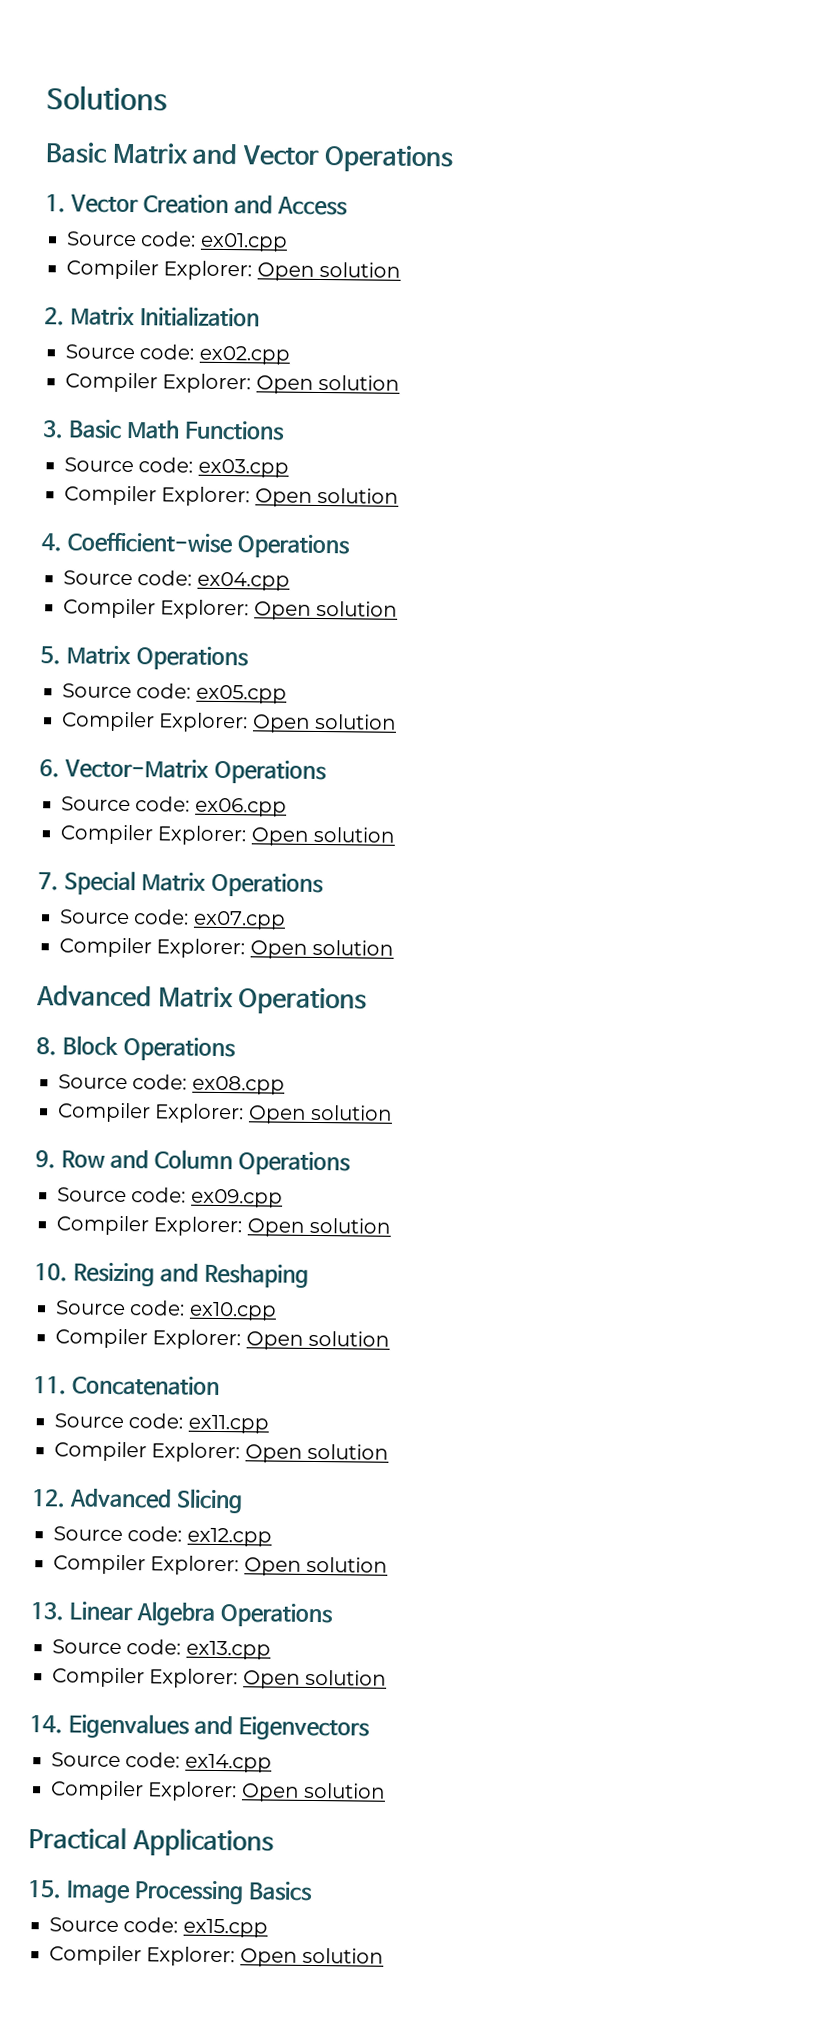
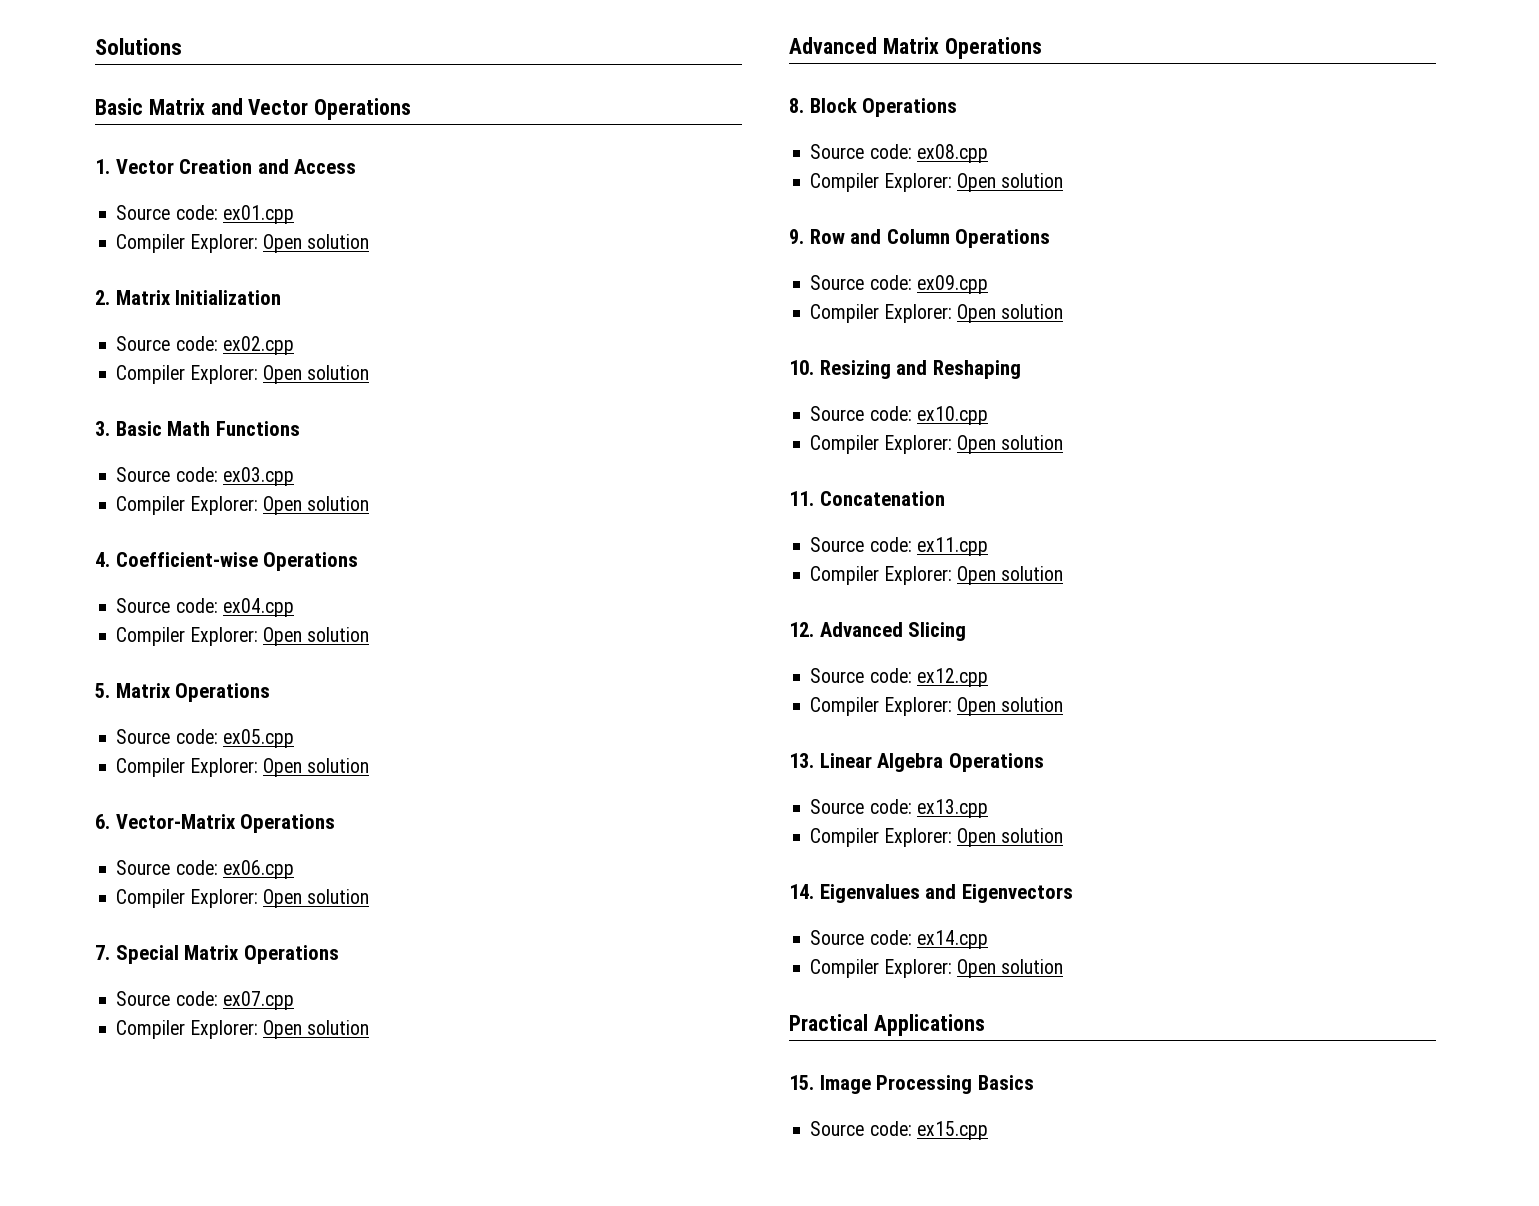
[49,1945,385,1967] // Compiler Explorer: Open solution -> (988, 1130) none

